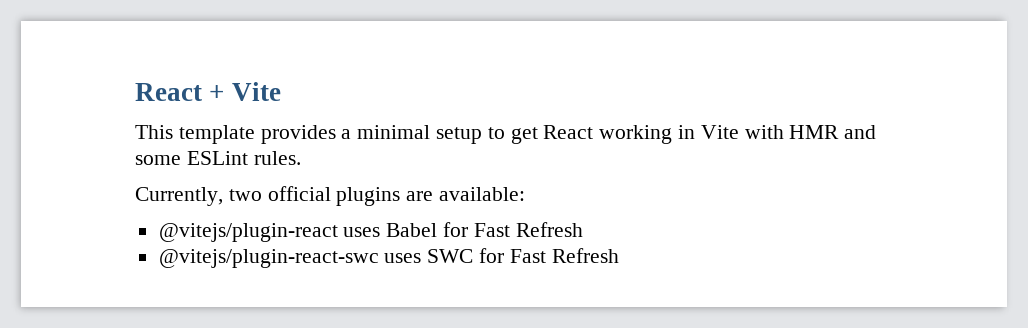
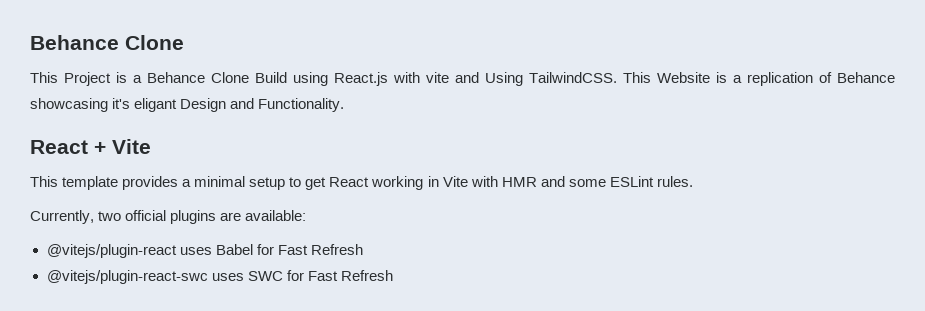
(135, 92) none -> [30,35,184,50] [30,72,895,86] [30,98,345,112] Behance Clone // This Project is a Behance Clone Build using React.js with vite and Using TailwindCSS. This Website is a replication of Behance showcasing it's eligant Design and Functionality. //

